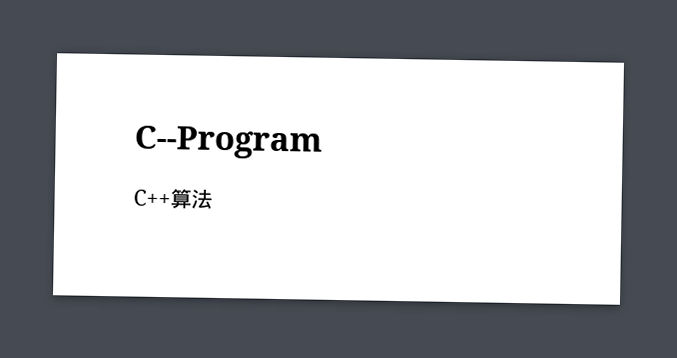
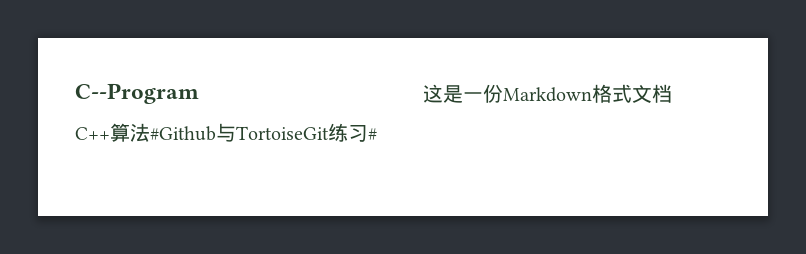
(213, 199) none -> [150,123,377,142] [423,84,672,103] #Github与TortoiseGit练习#这是一份Markdown格式文档

